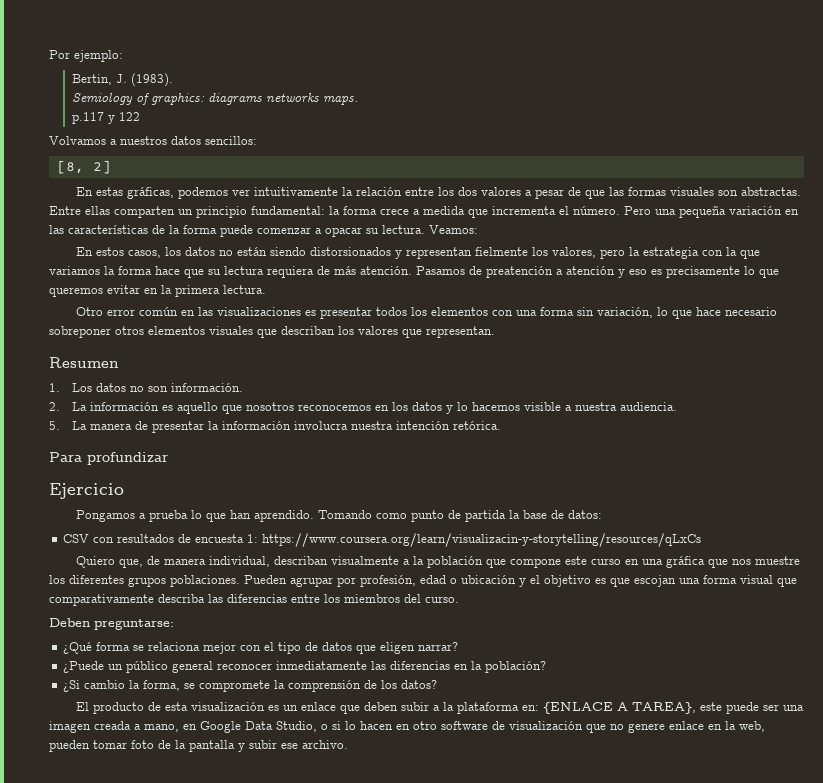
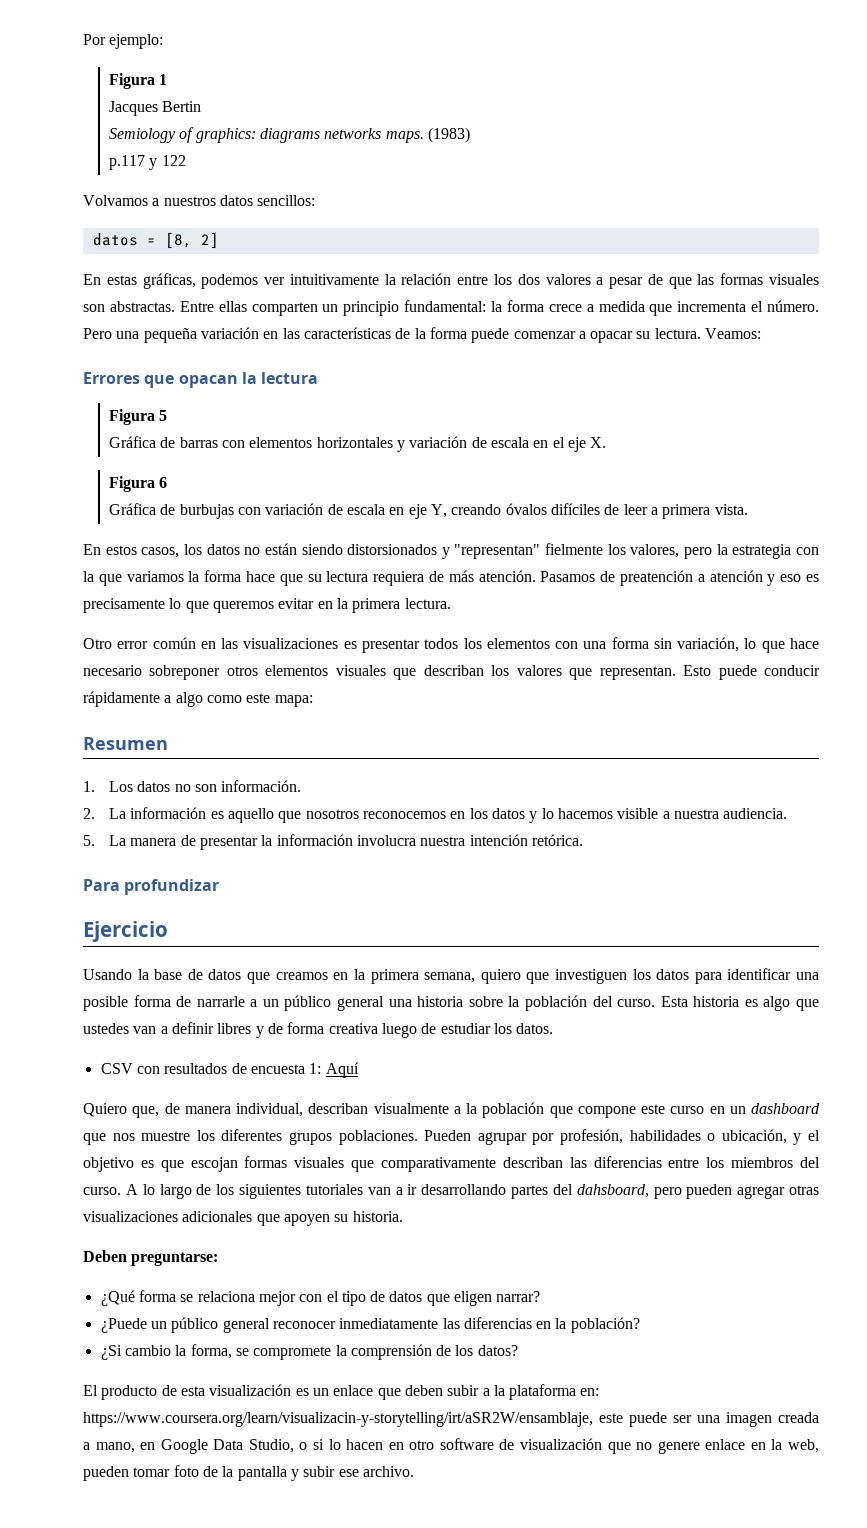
[71,73,173,87] Bertin, J. (1983). -> [109,73,168,89] [109,101,202,116] Figura 1 // Jacques Bertin
(358, 100) none -> [428,127,471,143] (1983)
(257, 140) none -> [92,233,156,246] datos =
(478, 229) none -> [83,372,319,388] [109,409,168,425] [109,436,607,452] [109,476,168,492] [109,503,748,519] // Errores que opacan la lectura // Figura 5 // Gráfica de barras con elementos horizontales y variación de escala en el eje X. // Figura 6 // Gráfica de burbujas con variación de escala en eje Y, creando óvalos difíciles de leer a primera vista.
[405,247,472,259] representan -> [454,544,541,559] "representan"
(495, 332) none -> [683,665,820,680] [83,691,313,707] Esto puede conducir rápidamente a algo como este mapa:
[75,510,602,522] Pongamos a prueba lo que han aprendido. Tomando como punto de partida la base de datos: -> [83,968,819,984] [83,995,819,1011] [83,1022,554,1038] Usando la base de datos que creamos en la primera semana, quiero que investiguen los datos para identificar una posible forma de narrarle a un público general una historia sobre la población del curso. Esta historia es algo que ustedes van a definir libres y de forma creativa luego de estudiar los datos.
[262,533,702,547] https://www.coursera.org/learn/visualizacin-y-storytelling/resources/qLxCs -> [325,1062,359,1078] Aquí
[641,556,705,568] una gráfica -> [729,1103,820,1114] un dashboard
[420,575,516,584] edad o ubicación -> [629,1129,787,1144] habilidades o ubicación,
[679,575,773,584] una forma visual -> [244,1156,345,1168] formas visuales
[158,594,205,603] describa -> [502,1157,563,1168] describan
(459, 599) none -> [125,1184,819,1199] [83,1211,403,1226] A lo largo de los siguientes tutoriales van a ir desarrollando partes del dahsboard, pero pueden agregar otras visualizaciones adicionales que apoyen su historia.
[542,702,696,714] {ENLACE A TAREA}, -> [83,1412,593,1427] https://www.coursera.org/learn/visualizacin-y-storytelling/irt/aSR2W/ensamblaje,

